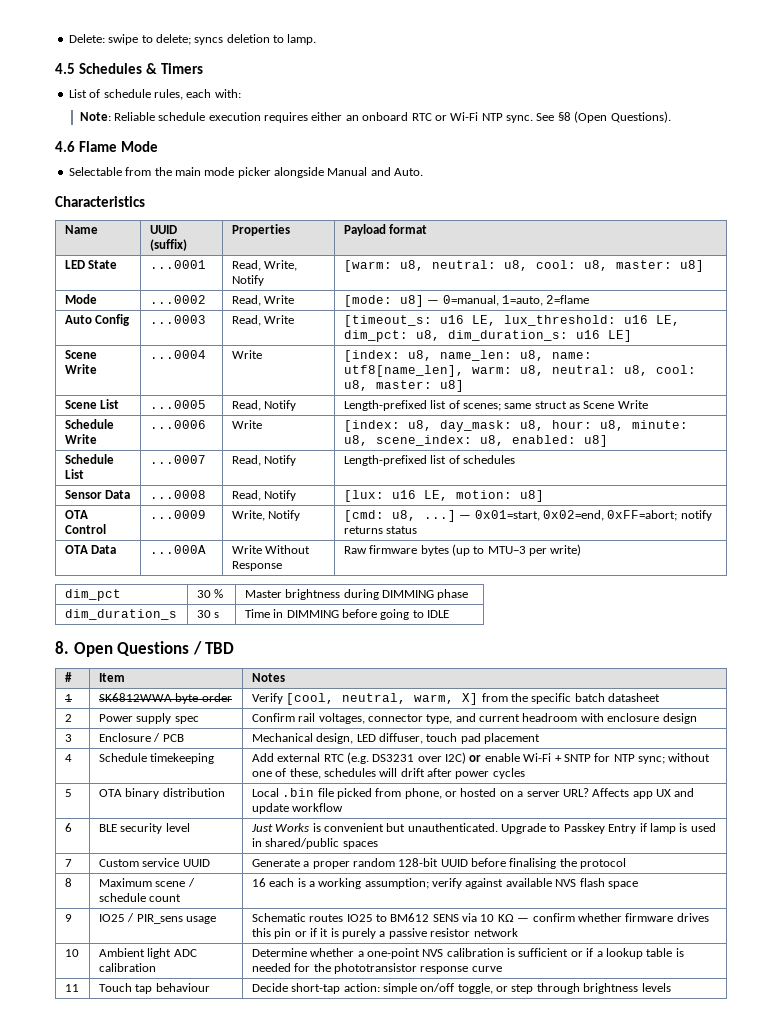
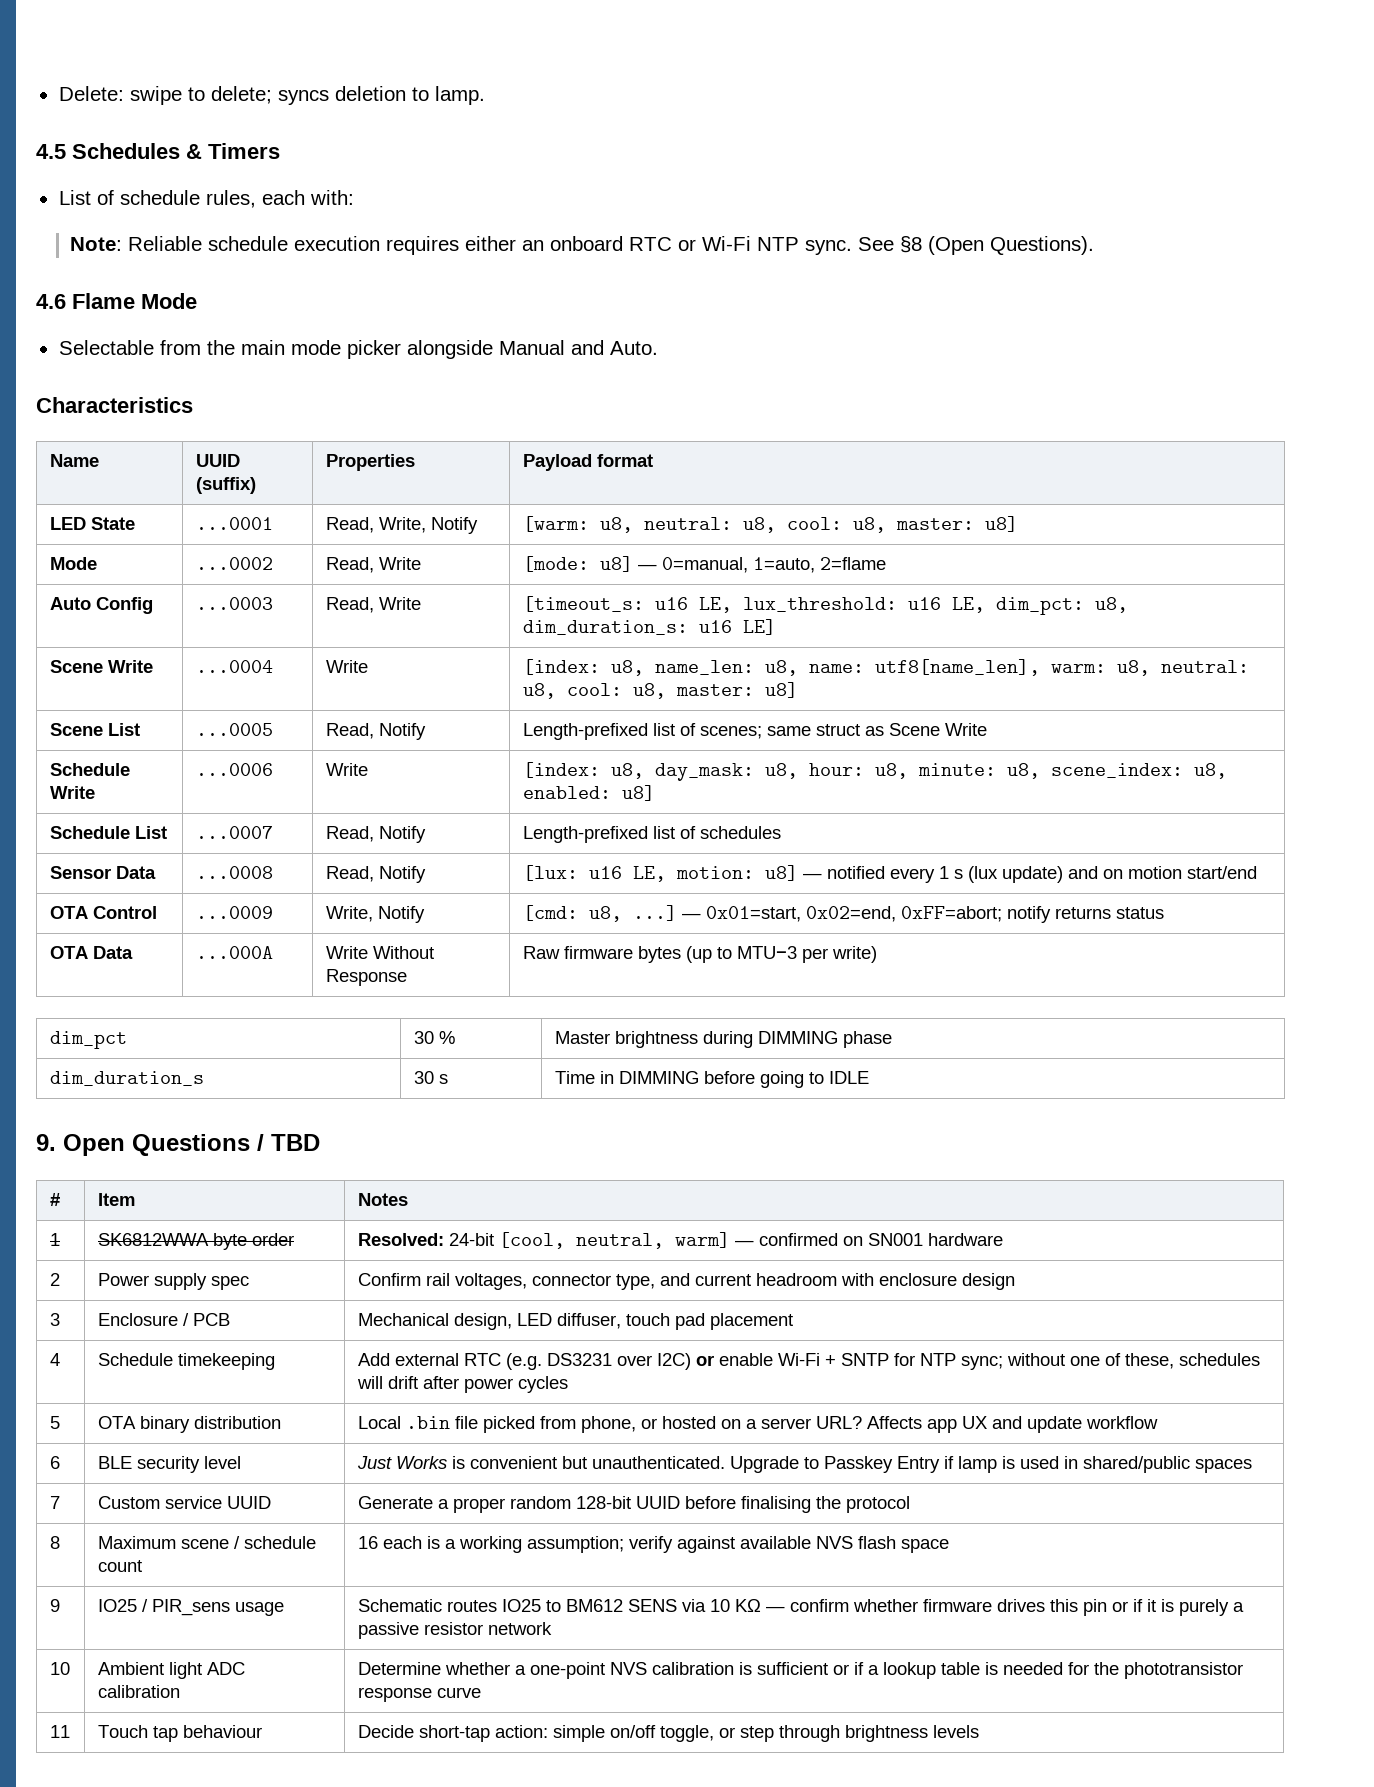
(544, 496) none -> [802,866,1257,883] — notified every 1 s (lux update) and on motion start/end
[55,641,69,654] 8. -> [36,1134,56,1151] 9.
[251,693,661,705] Verify [cool, neutral, warm, X] from the specific batch datasheet -> [357,1232,1003,1249] Resolved: 24-bit [cool, neutral, warm] — confirmed on SN001 hardware

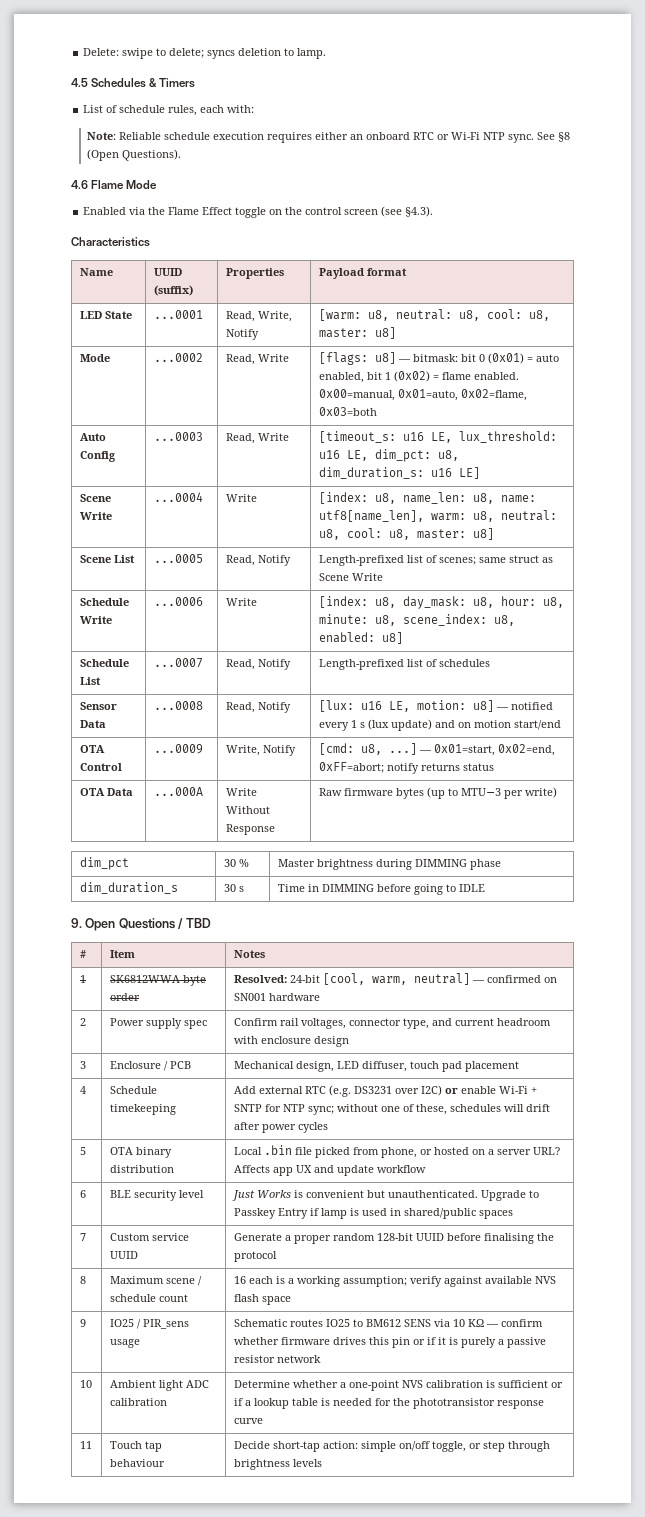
[58,340,658,359] Selectable from the main mode picker alongside Manual and Auto. -> [83,206,434,218] Enabled via the Flame Effect toggle on the control screen (see §4.3).
[522,556,886,573] [mode: u8] — 0=manual, 1=auto, 2=flame -> [318,352,559,365] [318,371,519,383] [318,389,527,401] [318,407,377,416] [flags: u8] — bitmask: bit 0 (0x01) = auto enabled, bit 1 (0x02) = flame enabled. 0x00=manual, 0x01=auto, 0x02=flame, 0x03=both
[575,1232,730,1249] neutral, warm] -> [371,973,470,985] warm, neutral]

